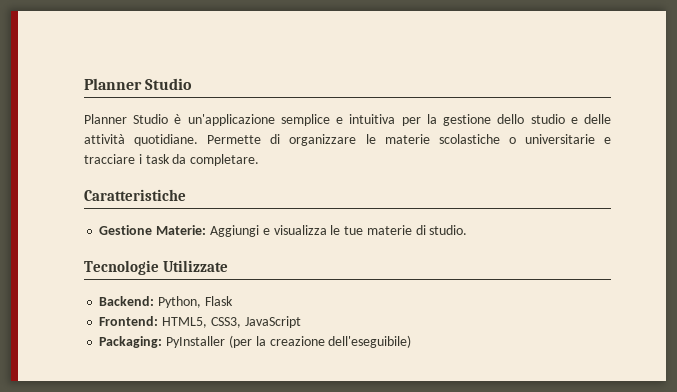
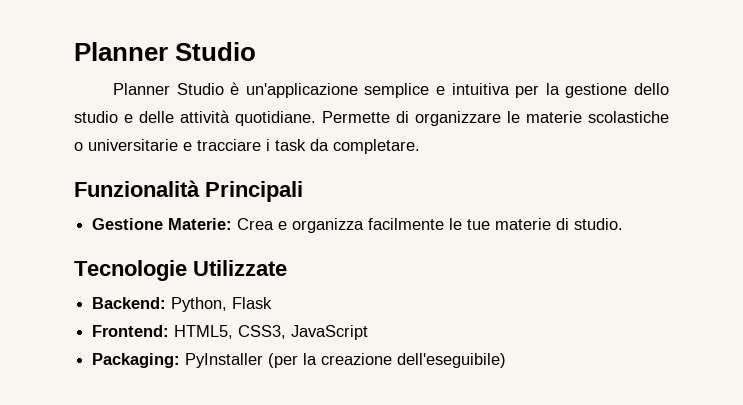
[84,189,186,201] Caratteristiche -> [74,180,303,202] Funzionalità Principali
[209,225,327,237] Aggiungi e visualizza -> [237,218,445,233] Crea e organizza facilmente

